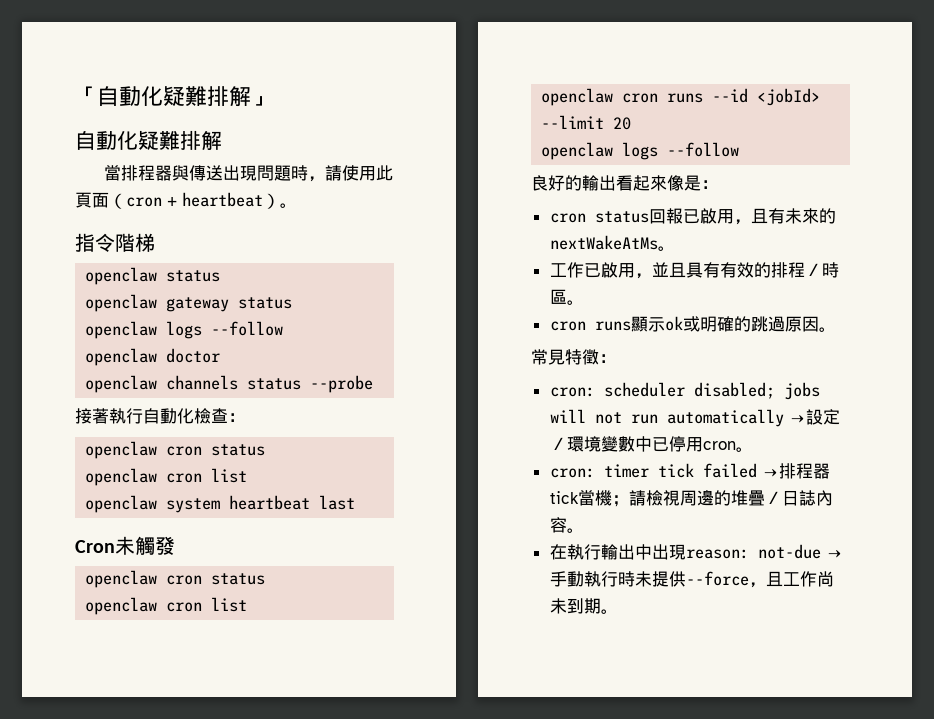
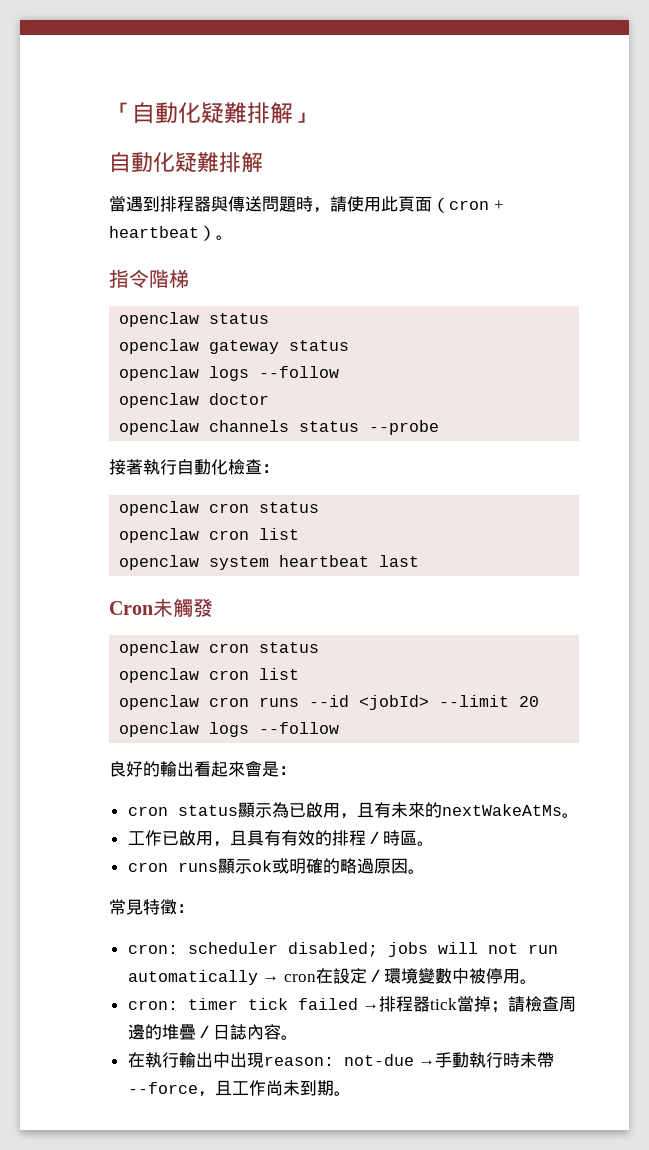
(122, 173) none -> [126,196,160,212] 遇到
[223,165,258,181] 出現 -> (262, 204) none
[667,175,684,191] 像 -> [245,760,262,777] 會
[648,208,683,224] 回報 -> [237,802,289,818] 顯示為
[651,262,669,277] 並 -> (230, 844) none
[750,316,768,332] 跳 -> [339,858,357,874] 略
(806, 419) none -> [283,968,333,984] cron在
[651,436,736,452] 已停用cron -> [468,968,520,984] 被停用
[594,490,680,507] 機；請檢視 -> [474,996,560,1013] 掉；請檢查
[651,571,686,587] 提供 -> [537,1052,555,1068] 帶

